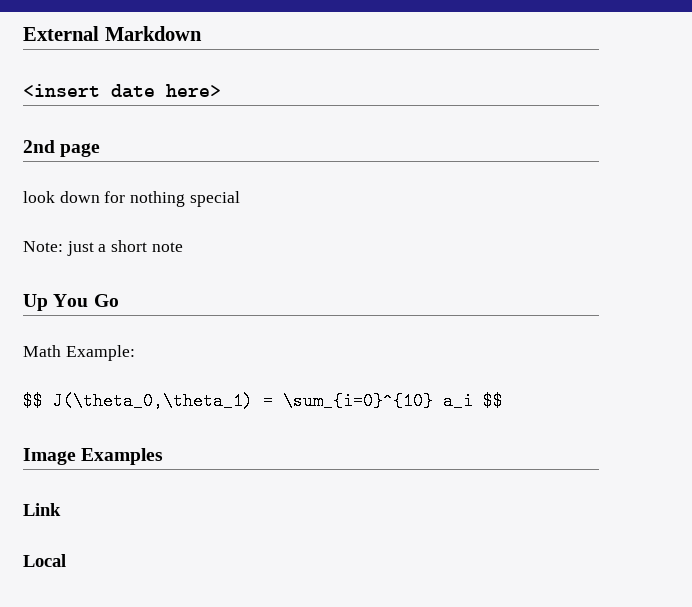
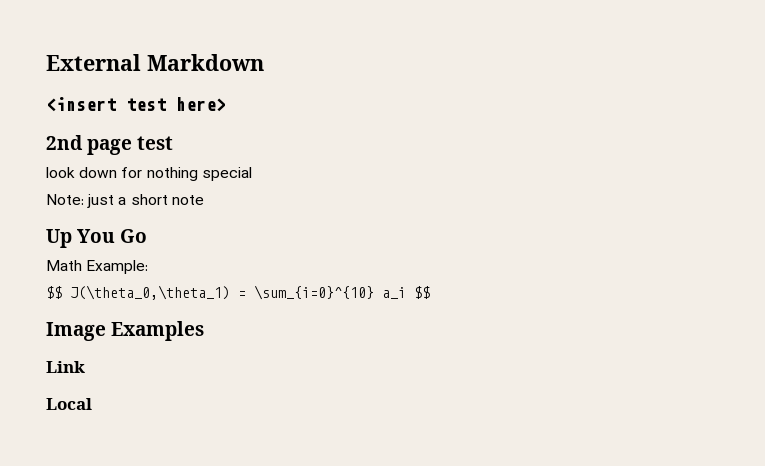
[111,84,155,98] date -> [126,98,166,111] test
(101, 150) none -> [137,136,174,150] test

